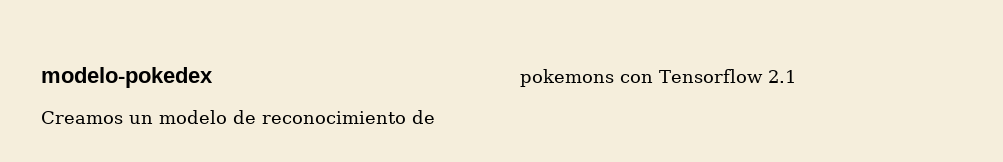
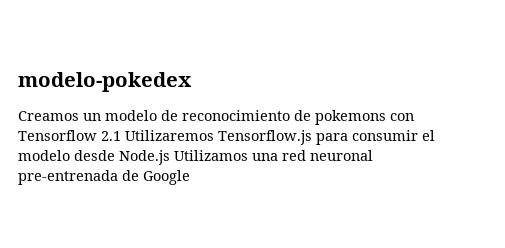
(796, 76) none -> [125,130,435,145] [18,150,373,165] [18,170,190,185] Utilizaremos Tensorflow.js para consumir el modelo desde Node.js Utilizamos una red neuronal pre-entrenada de Google

